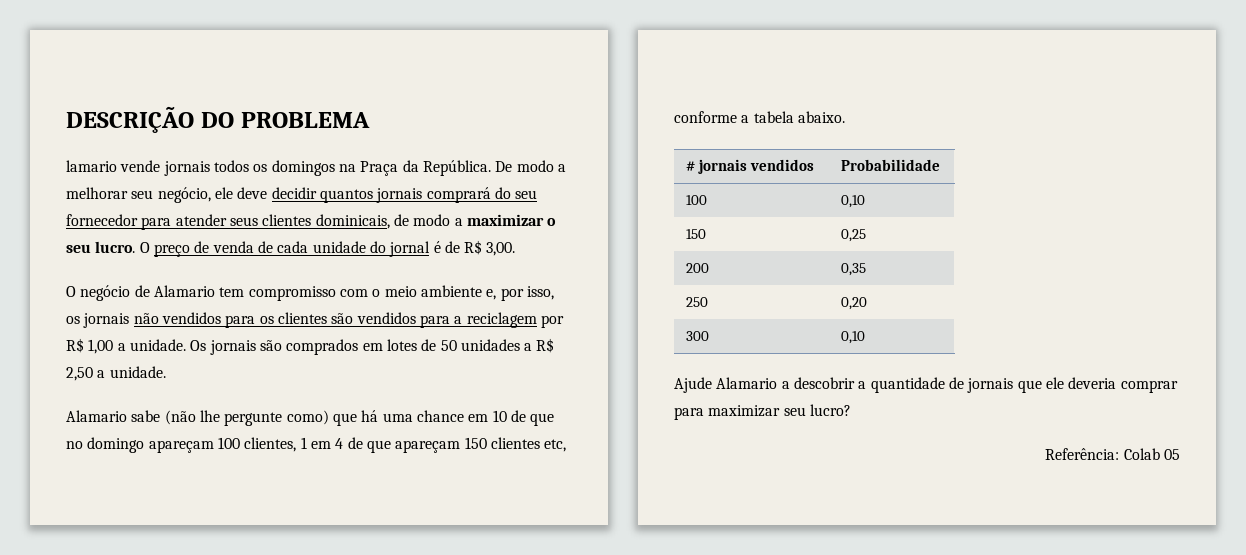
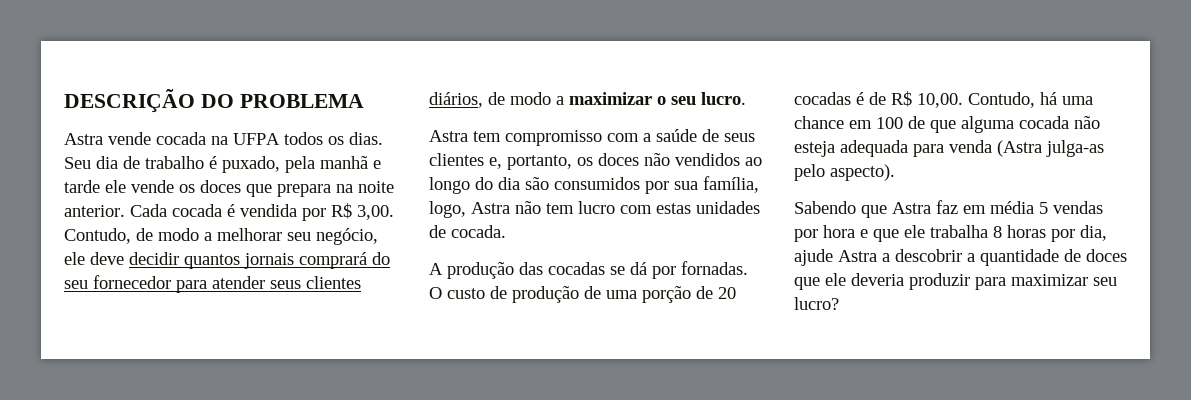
[66,160,513,176] lamario vende jornais todos os domingos na Praça da República. De -> [64,132,383,145] [64,156,381,173] [64,180,394,197] [64,203,394,221] [64,228,153,244] Astra vende cocada na UFPA todos os dias. Seu dia de trabalho é puxado, pela manhã e tarde ele vende os doces que prepara na noite anterior. Cada cocada é vendida por R$ 3,00. Contudo, de
[315,214,390,229] dominicais, -> [429,92,483,108] diários,
[139,240,516,257] [66,285,554,301] [66,312,564,328] [66,338,555,355] [66,366,166,381] [66,410,357,426] O preço de venda de cada unidade do jornal é de R$ 3,00. // O negócio de Alamario tem compromisso com o meio ambiente e, por isso, os jornais não vendidos para os clientes são vendidos para a reciclagem por R$ 1,00 a unidade. Os jornais são comprados em lotes de 50 unidades a R$ 2,50 a unidade. // Alamario sabe (não lhe pergunte como) que -> [429,129,755,146] [429,153,762,170] [429,176,759,194] [429,201,760,218] [429,225,506,238] [429,261,748,279] [429,286,736,303] [794,91,1035,108] // Astra tem compromisso com a saúde de seus clientes e, portanto, os doces não vendidos ao longo do dia são consumidos por sua família, logo, Astra não tem lucro com estas unidades de cocada. // A produção das cocadas se dá por fornadas. O custo de produção de uma porção de 20 cocadas é de R$ 10,00. Contudo,
[492,410,555,426] [66,437,567,453] [674,111,845,123] [686,159,815,174] [841,159,941,171] [686,195,708,205] [841,195,866,208] [686,229,707,239] [841,229,867,242] [686,263,710,273] [841,263,867,276] [686,297,709,307] [841,297,868,310] [686,331,710,341] [841,331,866,344] [674,377,778,393] 10 de que no domingo apareçam 100 clientes, 1 em 4 de que apareçam 150 clientes etc, conforme a tabela abaixo. // # jornais vendidos | Probabilidade // 100 | 0,10 // 150 | 0,25 // 200 | 0,35 // 250 | 0,20 // 300 | 0,10 // Ajude Alamario -> [876,116,1100,133] [794,140,1104,157] [794,164,895,181] [794,200,1103,218] [794,225,1107,242] [794,249,877,266] 100 de que alguma cocada não esteja adequada para venda (Astra julga-as pelo aspecto). // Sabendo que Astra faz em média 5 vendas por hora e que ele trabalha 8 horas por dia, ajude Astra
[967,378,1014,393] jornais -> [1086,249,1127,262] doces
[1120,380,1178,393] comprar -> [909,273,970,290] produzir
[1045,448,1180,460] // Referência: Colab 05 -> (839, 303) none

